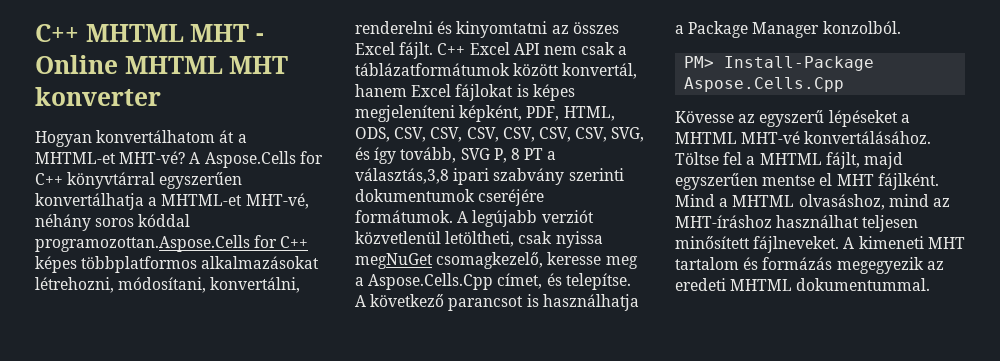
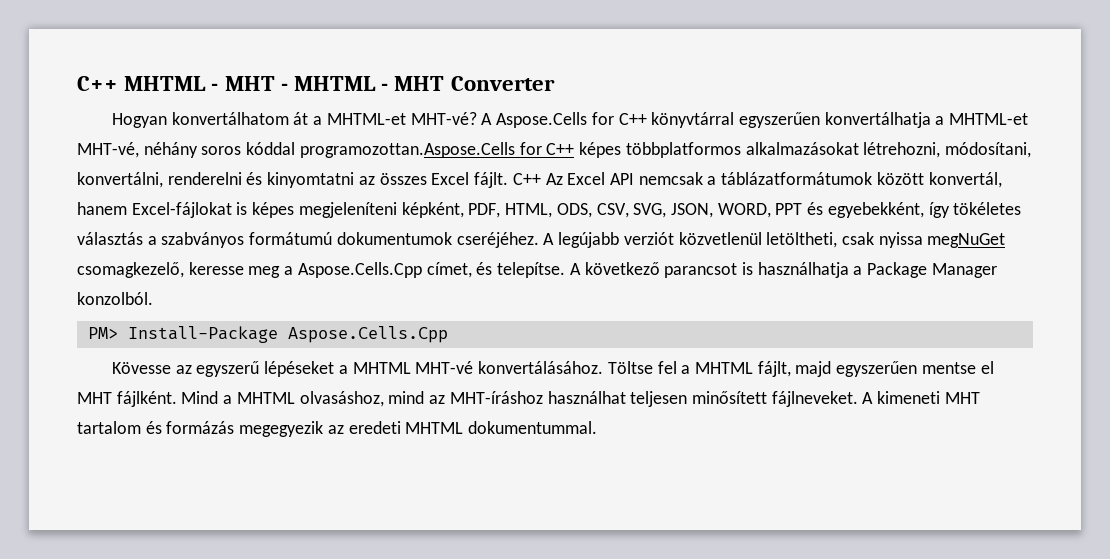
(184, 33) none -> [211,83,219,91] -
[35,55,289,74] [35,87,161,106] Online MHTML MHT konverter -> [294,76,555,91] MHTML - MHT Converter
(466, 49) none -> [545,173,563,185] Az
[543,42,616,55] nem csak -> [638,172,703,185] nemcsak
[411,84,514,101] Excel fájlokat -> [131,202,232,218] Excel-fájlokat
[430,127,645,142] [355,147,557,164] [355,168,624,185] [355,189,545,206] [355,210,453,223] CSV, CSV, CSV, CSV, CSV, SVG, és így tovább, SVG P, 8 PT a választás,3,8 ipari szabvány szerinti dokumentumok cseréjére formátumok. -> [633,202,1022,218] [77,232,539,248] SVG, JSON, WORD, PPT és egyebekként, így tökéletes választás a szabványos formátumú dokumentumok cseréjéhez.

